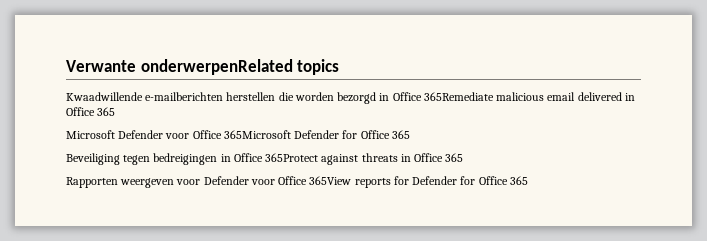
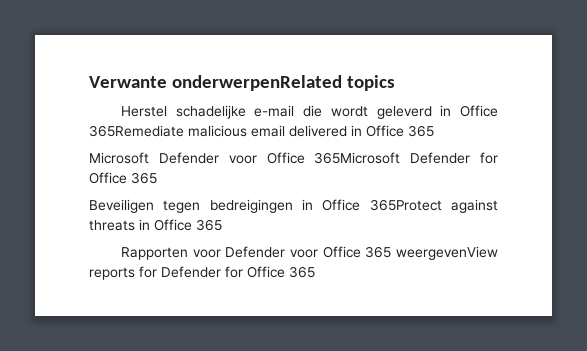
[66,92,377,104] Kwaadwillende e-mailberichten herstellen die worden bezorgd -> [120,105,432,119] Herstel schadelijke e-mail die wordt geleverd
[66,153,120,165] Beveiliging -> [89,199,154,213] Beveiligen
[120,178,175,188] weergeven -> (188, 253) none
[309,176,352,185] 365View -> [365,246,498,260] 365 weergevenView

